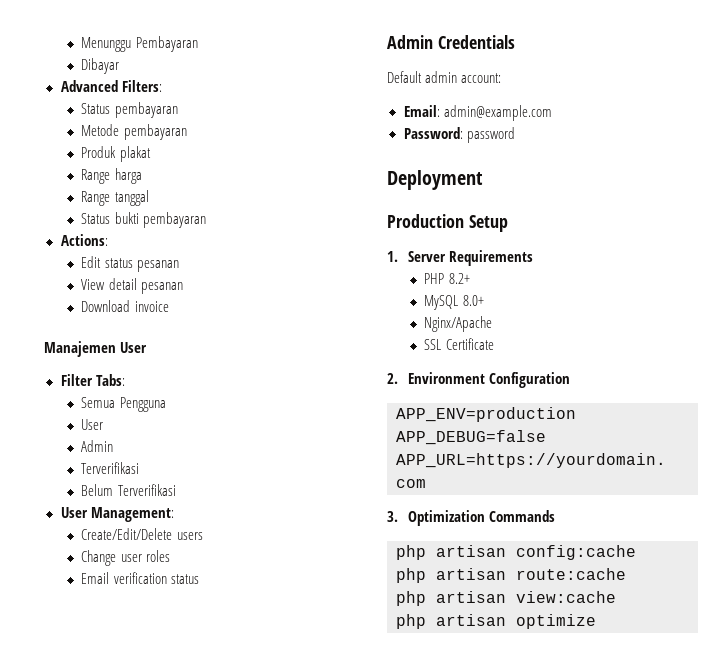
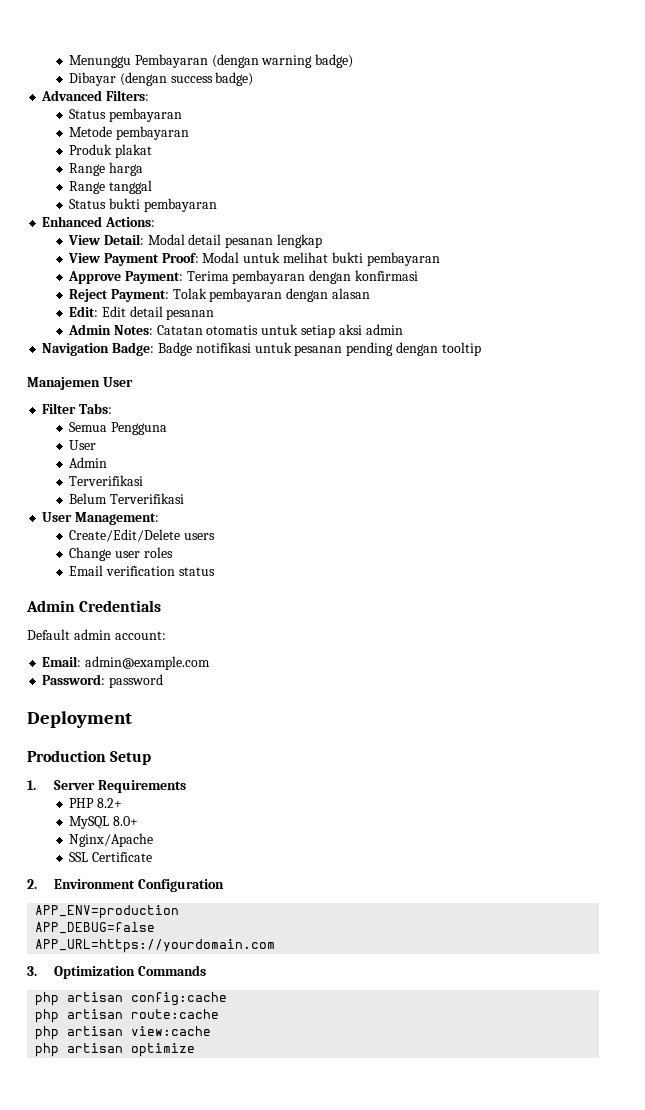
[81,58,120,74] // Dibayar -> [211,54,354,68] [69,72,254,86] (dengan warning badge) // Dibayar (dengan success badge)
(206, 220) none -> [42,216,103,227] Enhanced
[81,256,179,272] [81,278,183,294] [81,300,169,312] Edit status pesanan // View detail pesanan // Download invoice -> [68,234,323,248] [68,252,440,266] [68,270,419,284] [69,288,371,302] [69,306,215,320] [68,324,403,338] [42,342,481,356] View Detail: Modal detail pesanan lengkap // View Payment Proof: Modal untuk melihat bukti pembayaran // Approve Payment: Terima pembayaran dengan konfirmasi // Reject Payment: Tolak pembayaran dengan alasan // Edit: Edit detail pesanan // Admin Notes: Catatan otomatis untuk setiap aksi admin // Navigation Badge: Badge notifikasi untuk pesanan pending dengan tooltip

